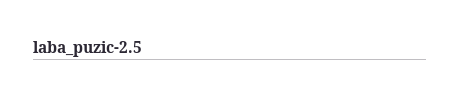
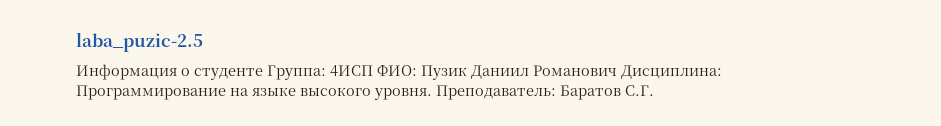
(142, 49) none -> [76,64,722,80] [76,85,654,100] // Информация о студенте Группа: 4ИСП ФИО: Пузик Даниил Романович Дисциплина: Программирование на языке высокого уровня. Преподаватель: Баратов С.Г.

